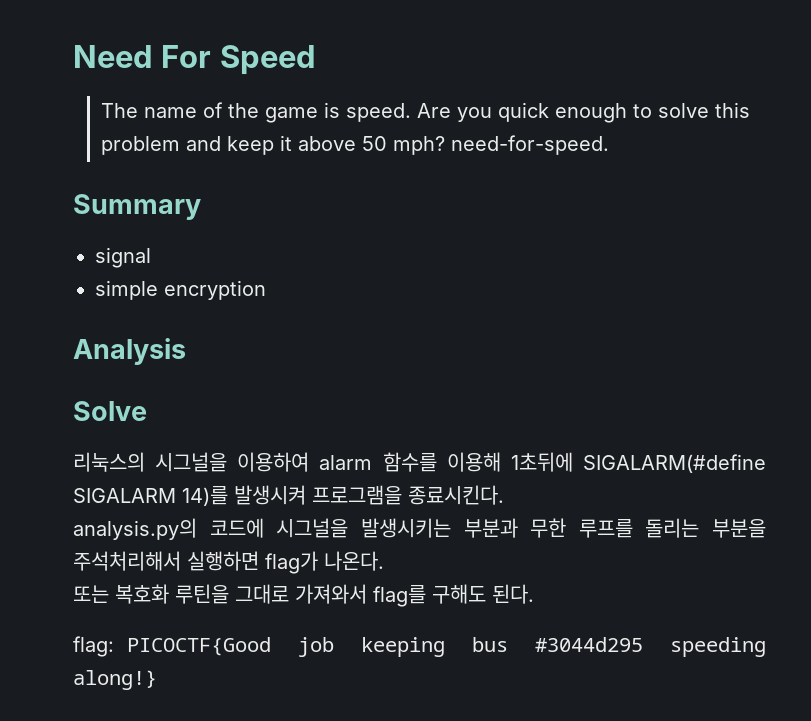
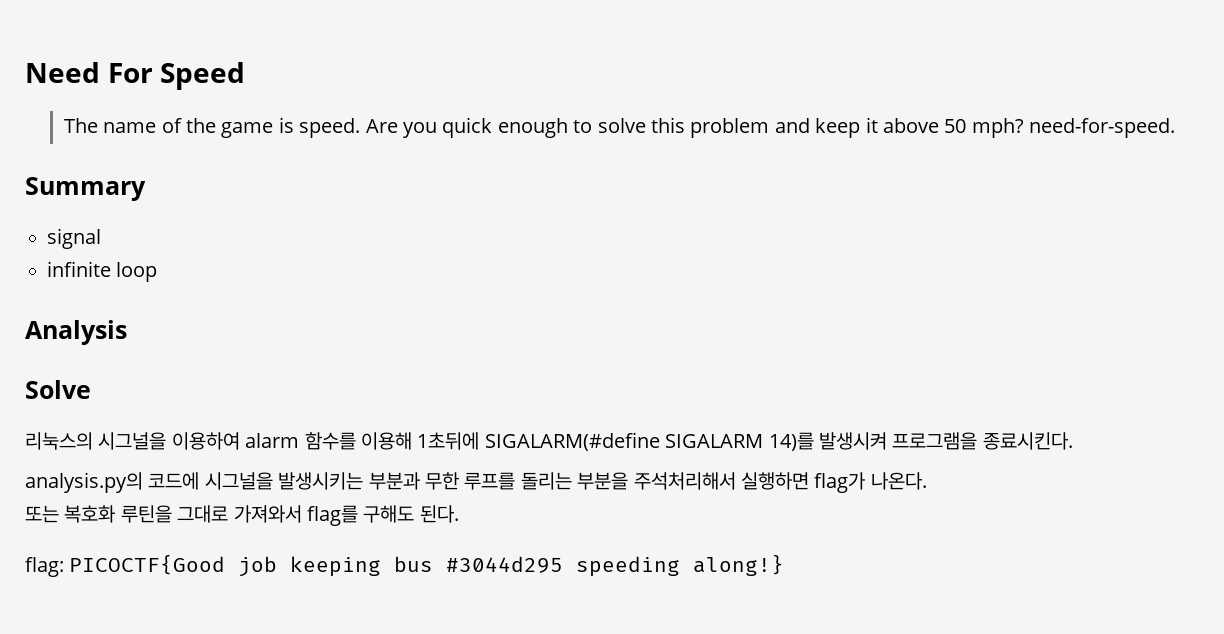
[95,280,266,300] simple encryption -> [47,261,158,282] infinite loop

